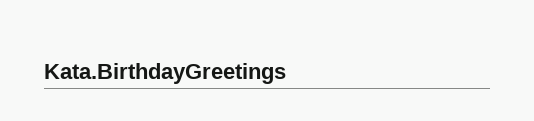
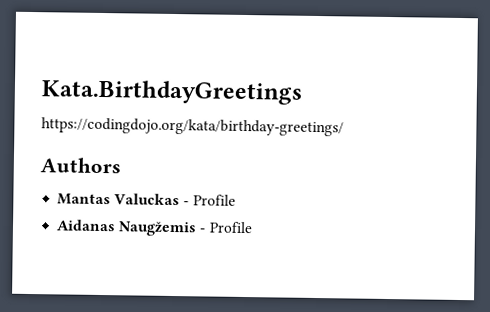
(286, 73) none -> [41,117,344,137] [40,157,121,174] [57,193,236,206] [56,219,253,237] // https://codingdojo.org/kata/birthday-greetings/ // Authors // Mantas Valuckas - Profile // Aidanas Naugžemis - Profile

